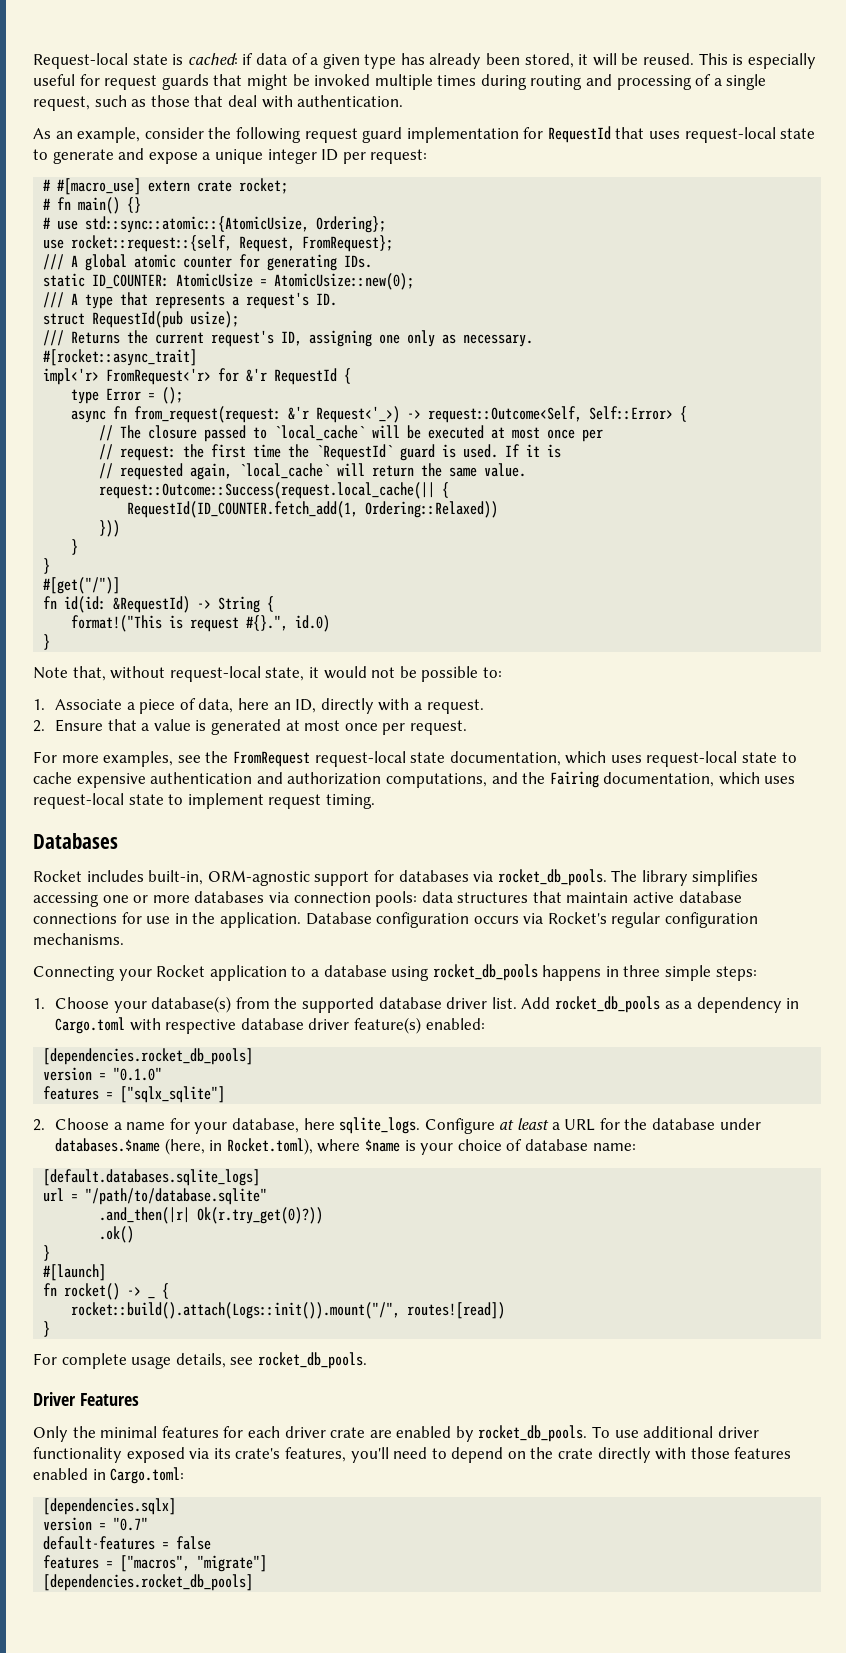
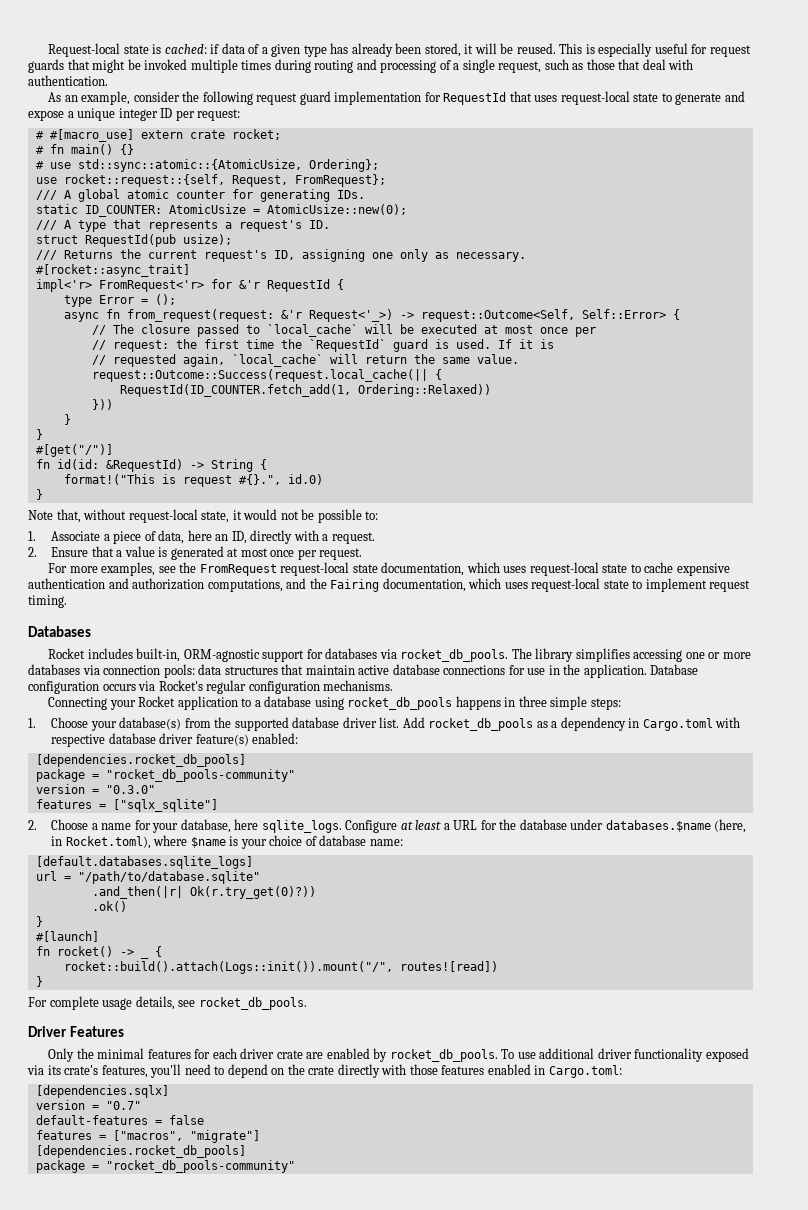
[43,1067,163,1081] // version = "0.1.0" -> [35,769,295,782] [35,784,155,794] // package = "rocket_db_pools-community" // version = "0.3.0"
(254, 1582) none -> [35,1160,295,1173] // package = "rocket_db_pools-community"

